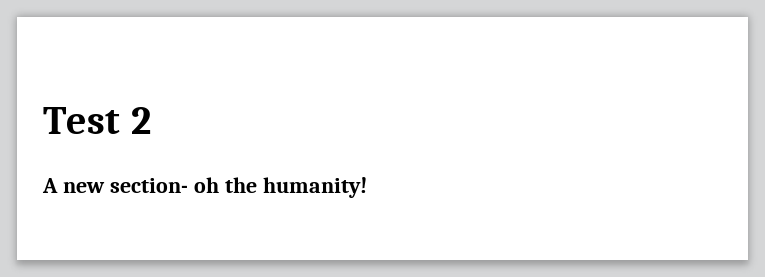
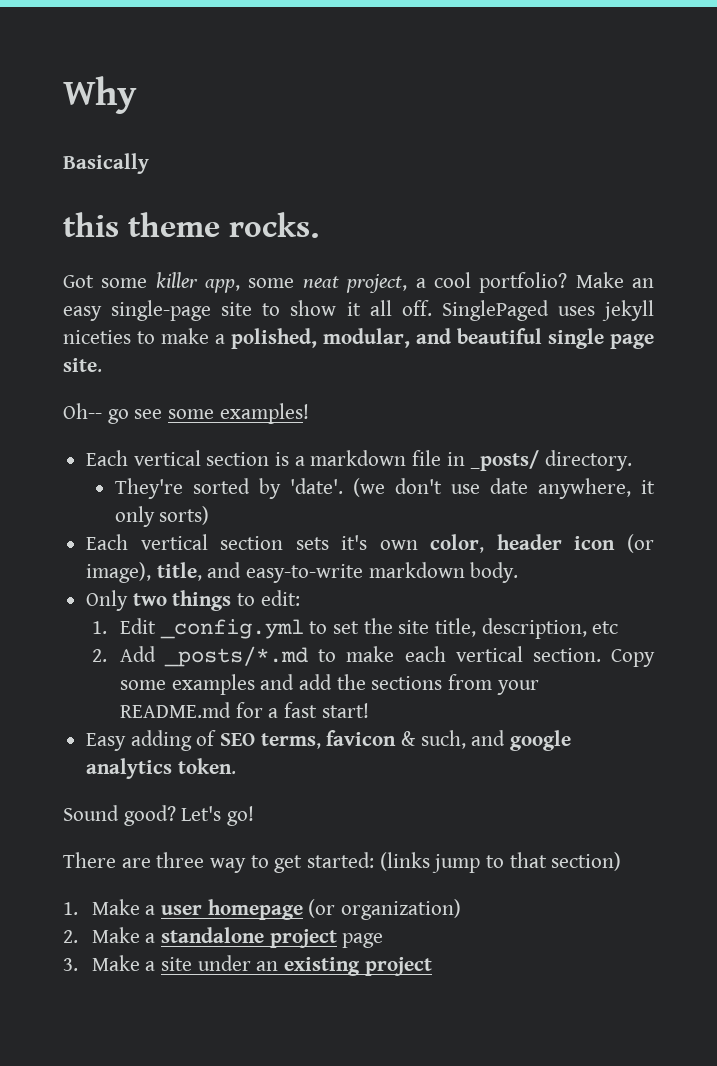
[43,107,151,134] [42,177,367,198] Test 2 // A new section- oh the humanity! -> [63,76,137,114] [63,153,149,174] [63,212,319,238] [63,272,655,293] [63,300,655,321] [63,328,654,349] [63,358,102,372] [63,403,309,424] [86,450,633,471] [114,478,655,499] [114,506,210,527] [86,534,654,553] [86,562,519,583] [86,590,300,611] [91,618,619,639] [91,646,655,667] [120,674,539,695] [120,702,369,718] [86,730,572,751] [86,758,236,779] [63,805,255,826] [63,852,622,873] [63,899,461,920] [63,927,384,948] [63,955,432,976] Why // Basically // this theme rocks. // Got some killer app, some neat project, a cool portfolio? Make an easy single-page site to show it all off. SinglePaged uses jekyll niceties to make a polished, modular, and beautiful single page site. // Oh-- go see some examples! // Each vertical section is a markdown file in _posts/ directory. // They're sorted by 'date'. (we don't use date anywhere, it only sorts) // Each vertical section sets it's own color, header icon (or image), title, and easy-to-write markdown body. // Only two things to edit: // 1. Edit _config.yml to set the site title, description, etc // 2. Add _posts/*.md to make each vertical section. Copy some examples and add the sections from your README.md for a fast start! // Easy adding of SEO terms, favicon & such, and google analytics token. // Sound good? Let's go! // There are three way to get started: (links jump to that section) // 1. Make a user homepage (or organization) // 2. Make a standalone project page // 3. Make a site under an existing project

